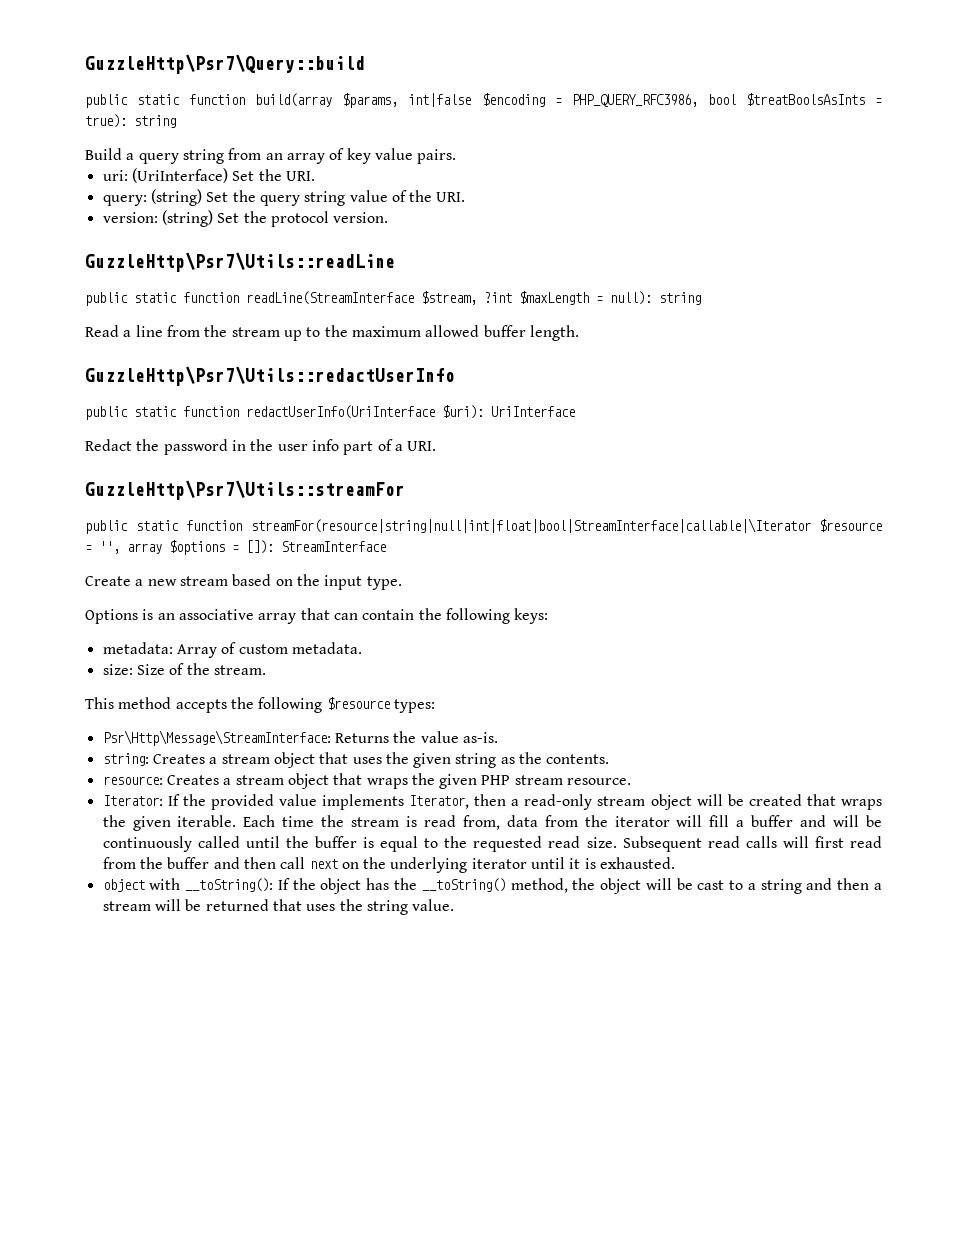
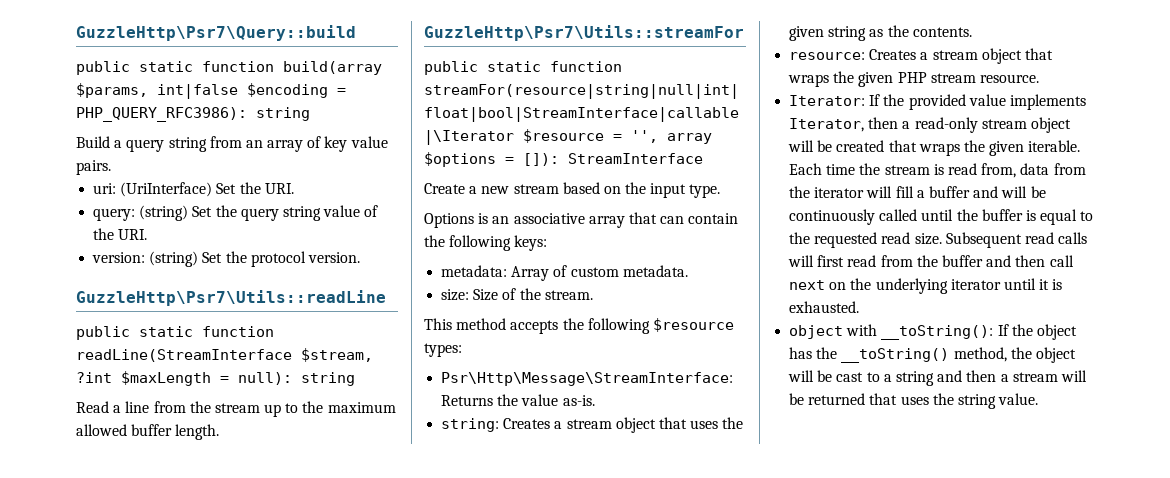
[571,93,882,107] [85,114,127,128] PHP_QUERY_RFC3986, bool $treatBoolsAsInts = true): -> [76,107,247,122] PHP_QUERY_RFC3986):
[85,366,455,386] [85,405,575,420] [85,439,437,455] // GuzzleHttp\Psr7\Utils::redactUserInfo // public static function redactUserInfo(UriInterface $uri): UriInterface // Redact the password in the user info part of a URI. -> (220, 432) none

